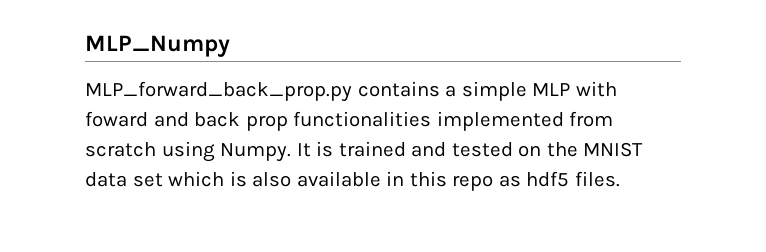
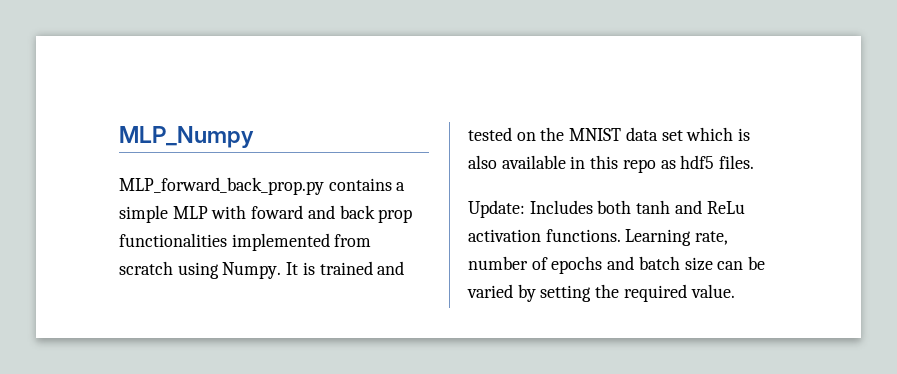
(620, 179) none -> [468,200,745,218] [468,229,729,246] [468,256,766,274] [467,284,735,302] // Update: Includes both tanh and ReLu activation functions. Learning rate, number of epochs and batch size can be varied by setting the required value.

